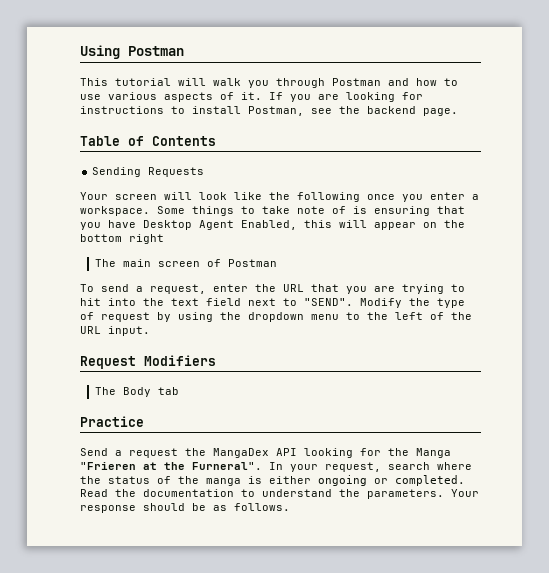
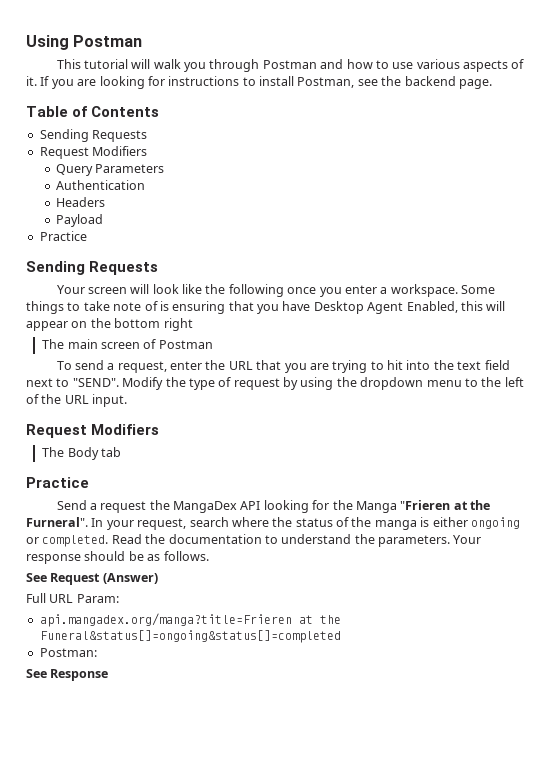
(205, 172) none -> [39,146,148,159] [55,164,165,176] [55,180,145,190] [55,197,105,207] [55,214,103,227] [39,231,87,241] [26,261,159,275] // Request Modifiers // Query Parameters // Authentication // Headers // Payload // Practice // Sending Requests
(290, 507) none -> [26,573,158,585] [26,593,119,603] [39,613,341,627] [39,630,341,643] [39,648,97,657] [26,669,109,681] // See Request (Answer) // Full URL Param: // api.mangadex.org/manga?title=Frieren at the Funeral&status[]=ongoing&status[]=completed // Postman: // See Response

